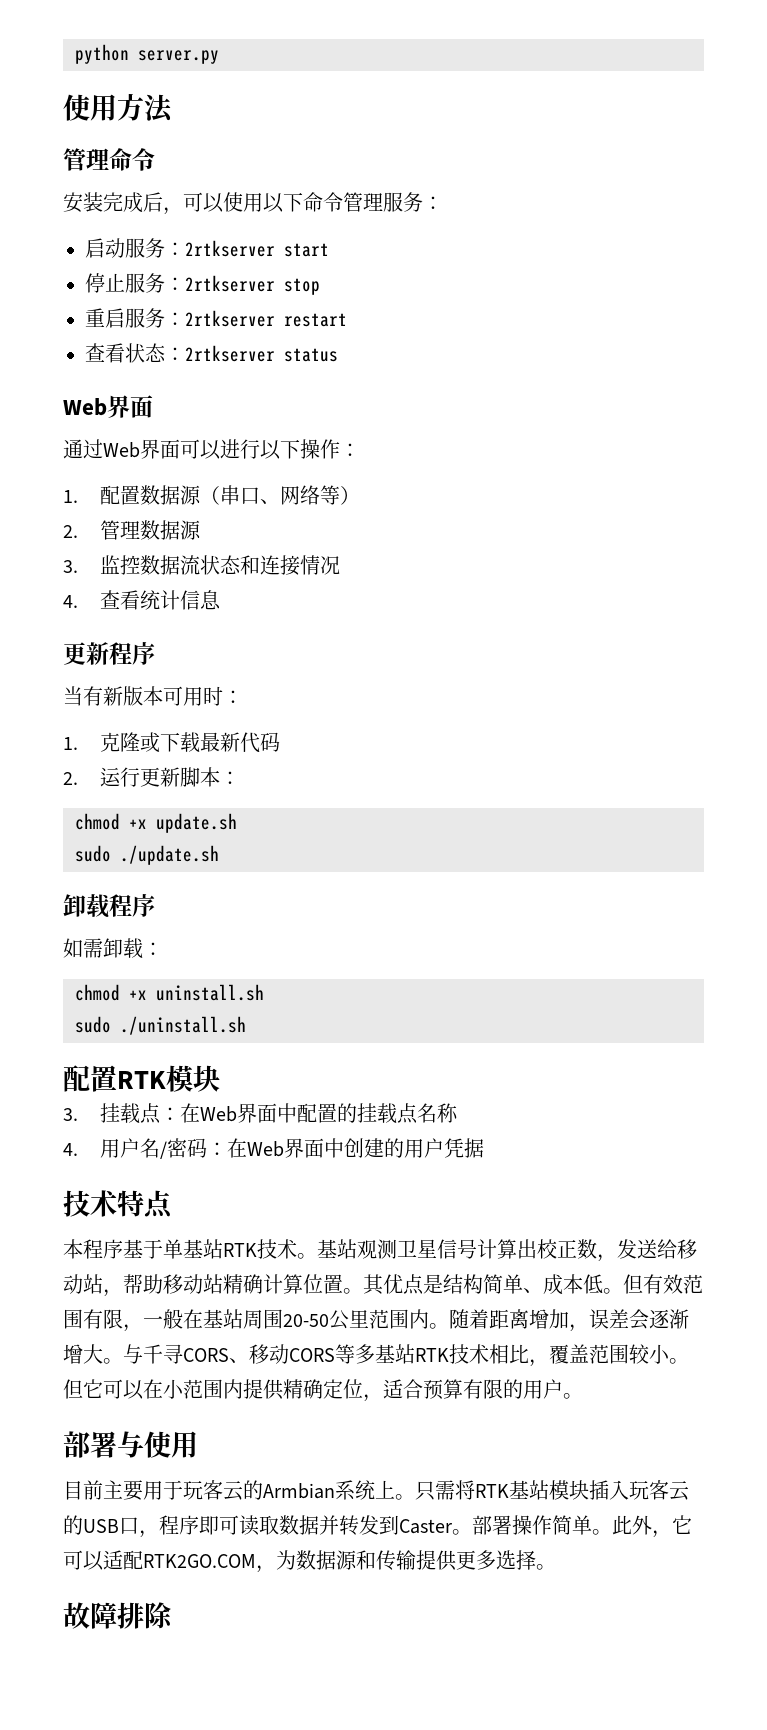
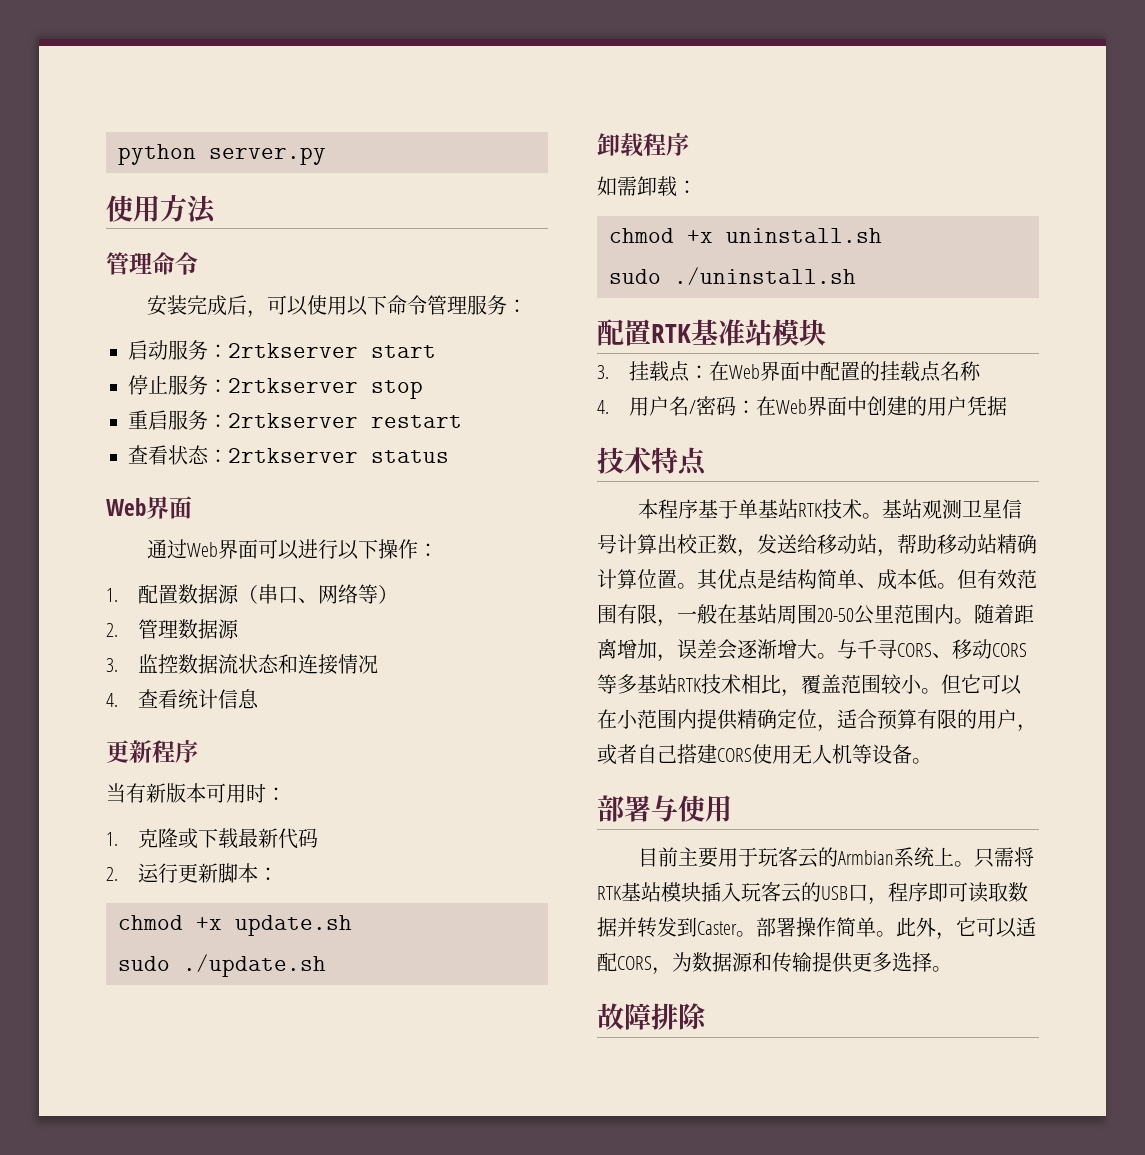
(166, 1080) none -> [691,319,772,346] 基准站
(563, 1389) none -> [1017,724,1037,732] [597,744,912,765] ，或者自己搭建CORS使用无人机等设备
[143,1554,256,1568] RTK2GO.COM -> [617,956,652,970] CORS

